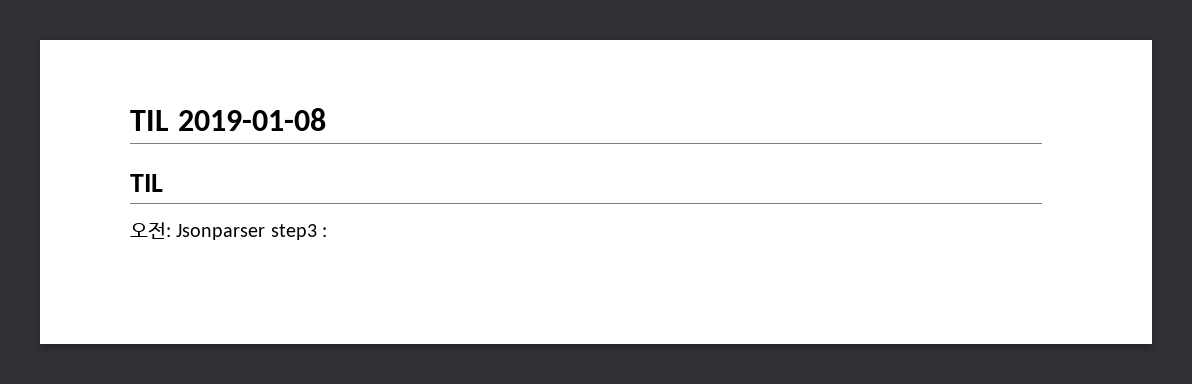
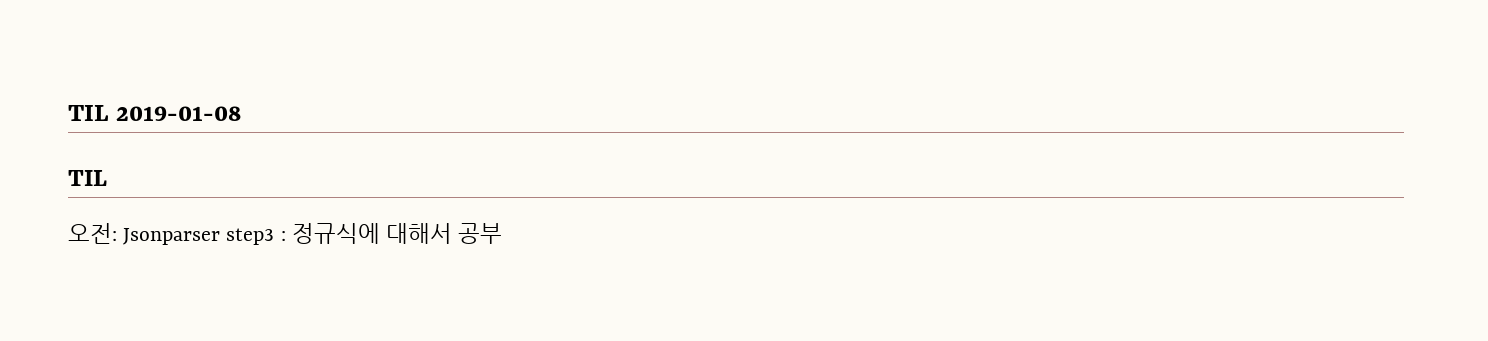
(328, 232) none -> [291,223,503,244] 정규식에 대해서 공부

